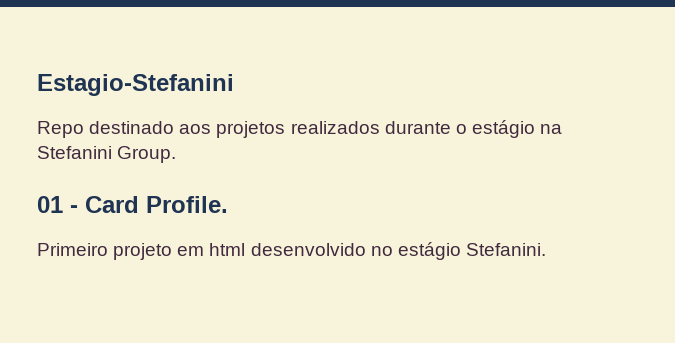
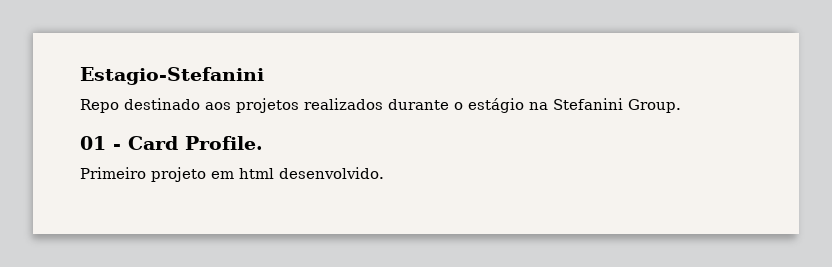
[250,242,546,260] desenvolvido no estágio Stefanini. -> [279,167,384,179] desenvolvido.

